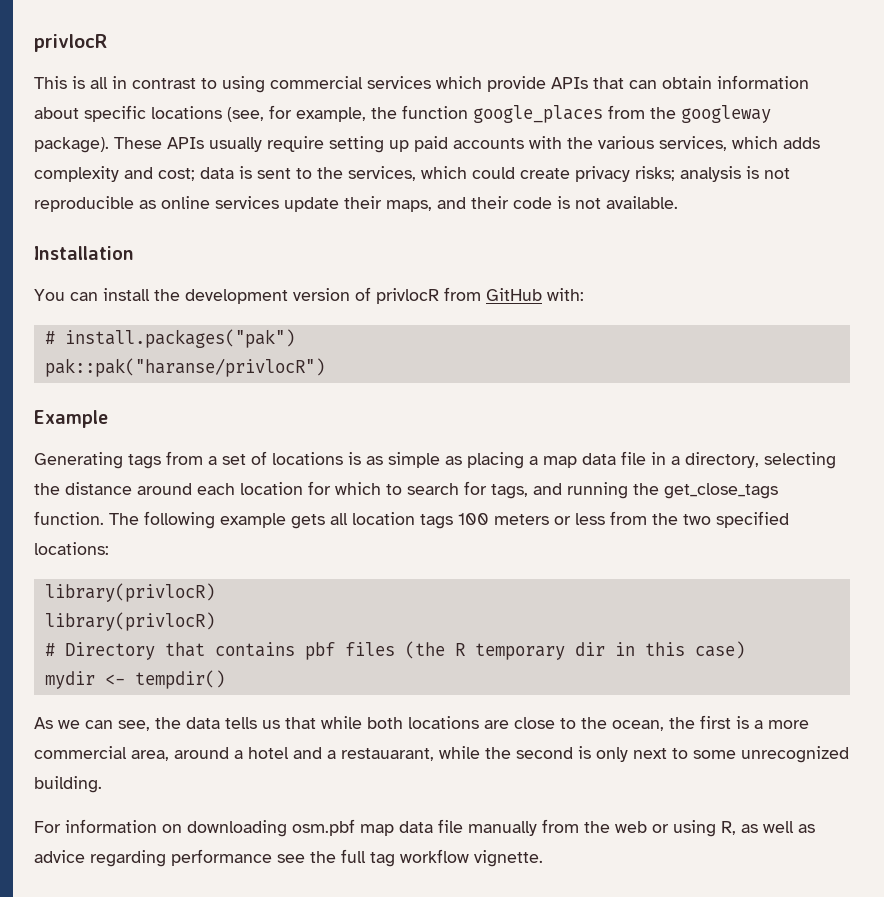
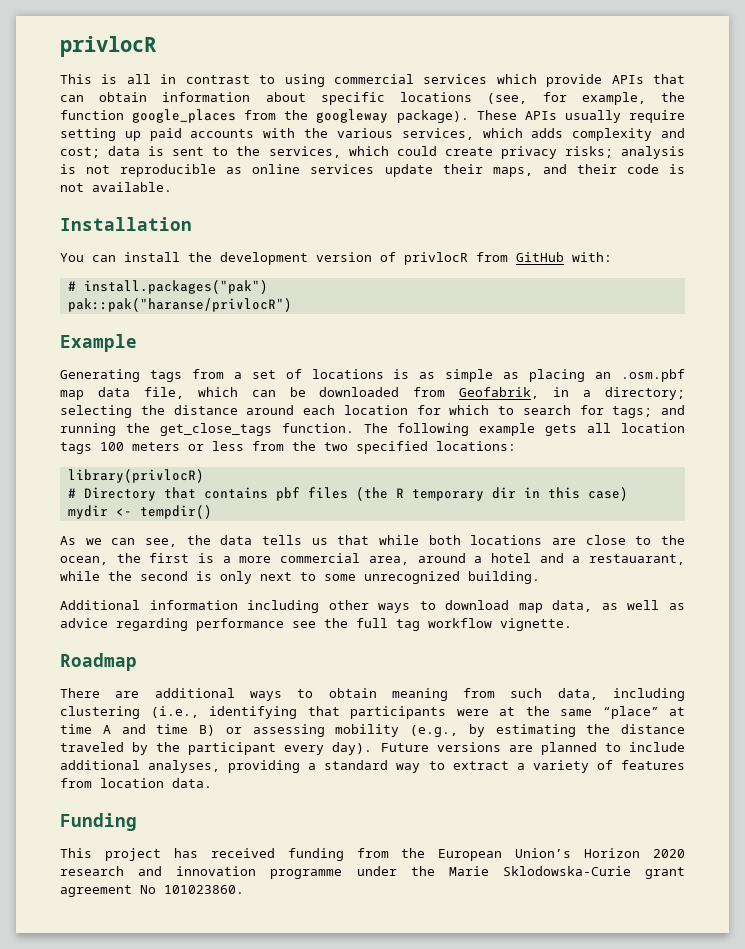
[529,451,646,468] a map data file -> [595,369,685,382] [60,387,540,400] an .osm.pbf map data file, which can be downloaded from Geofabrik,
[685,452,759,468] directory, -> [605,387,685,400] directory;
[491,484,528,499] tags, -> [612,406,653,418] tags;
[44,612,215,631] // library(privlocR) -> (204, 476) none
[34,819,736,837] For information on downloading osm.pbf map data file manually from the web or using R, -> [60,600,593,613] Additional information including other ways to download map data,
(543, 858) none -> [60,653,137,671] [60,688,685,701] [60,706,685,719] [60,724,685,737] [60,742,685,755] [60,760,685,773] [60,778,212,788] [60,813,137,831] [60,848,685,861] [60,866,685,879] [60,885,244,897] // Roadmap // There are additional ways to obtain meaning from such data, including clustering (i.e., identifying that participants were at the same “place” at time A and time B) or assessing mobility (e.g., by estimating the distance traveled by the participant every day). Future versions are planned to include additional analyses, providing a standard way to extract a variety of features from location data. // Funding // This project has received funding from the European Union’s Horizon 2020 research and innovation programme under the Marie Sklodowska-Curie grant agreement No 101023860.

